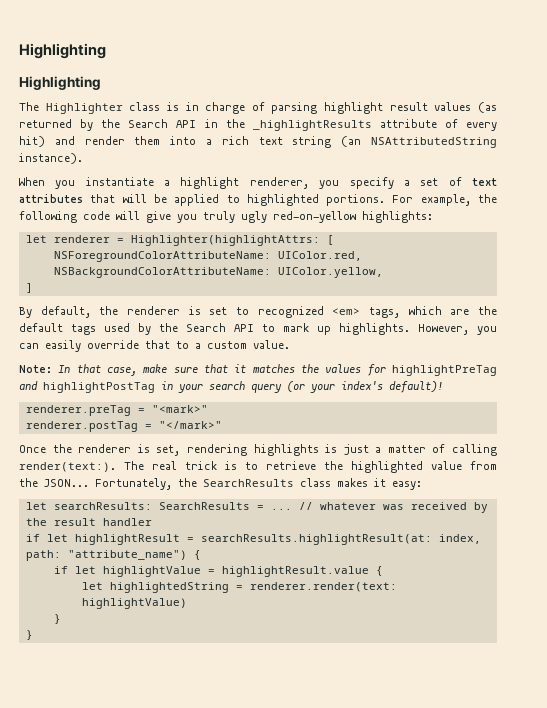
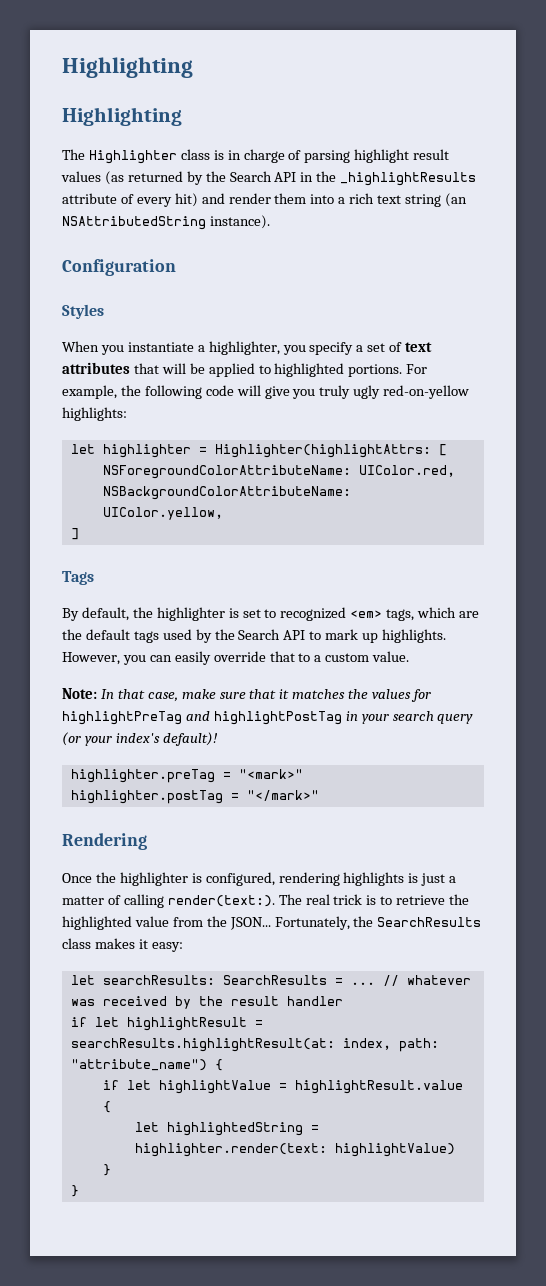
(83, 158) none -> [62,259,176,276] [62,304,104,319] // Configuration // Styles
[180,177,309,189] highlight renderer, -> [208,341,280,355] highlighter,
[53,235,110,243] renderer -> [102,444,191,458] highlighter
(33, 288) none -> [62,571,94,585] // Tags
[127,306,180,315] renderer -> [156,607,225,621] highlighter
[25,405,131,416] renderer.preTag -> [70,769,215,783] highlighter.preTag
[25,421,138,432] renderer.postTag -> [70,790,223,804] highlighter.postTag
(222, 425) none -> [62,833,147,850] // Rendering
[78,444,181,456] renderer is set, -> [119,872,275,886] highlighter is configured,
[249,582,397,592] renderer.render(text: -> [134,1143,327,1157] highlighter.render(text:

